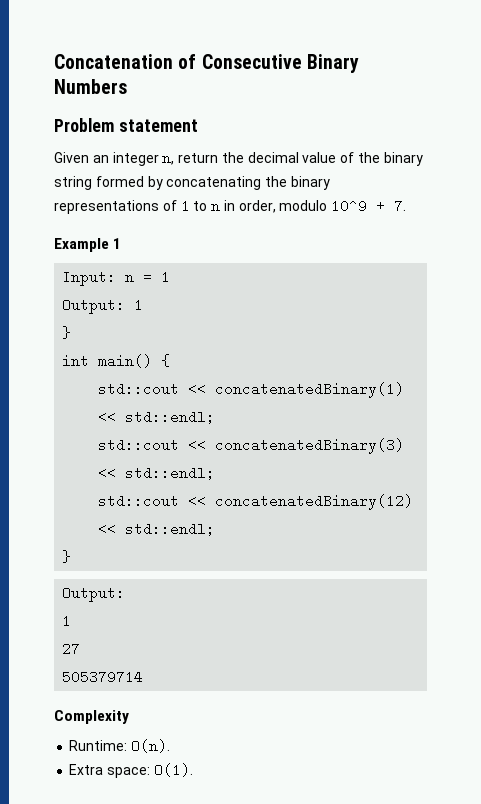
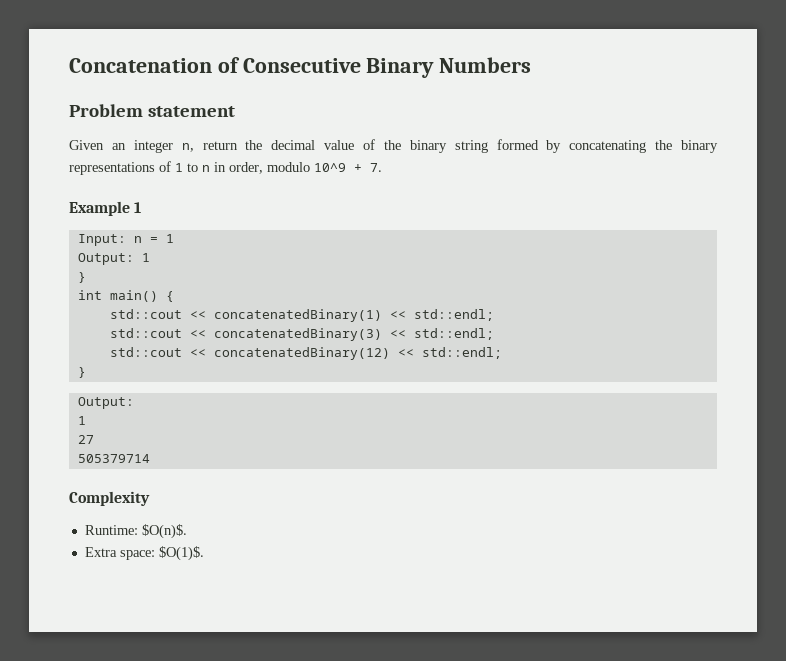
[131,739,171,753] O(n). -> [141,524,187,539] $O(n)$.
[153,763,193,777] O(1). -> [158,546,204,561] $O(1)$.

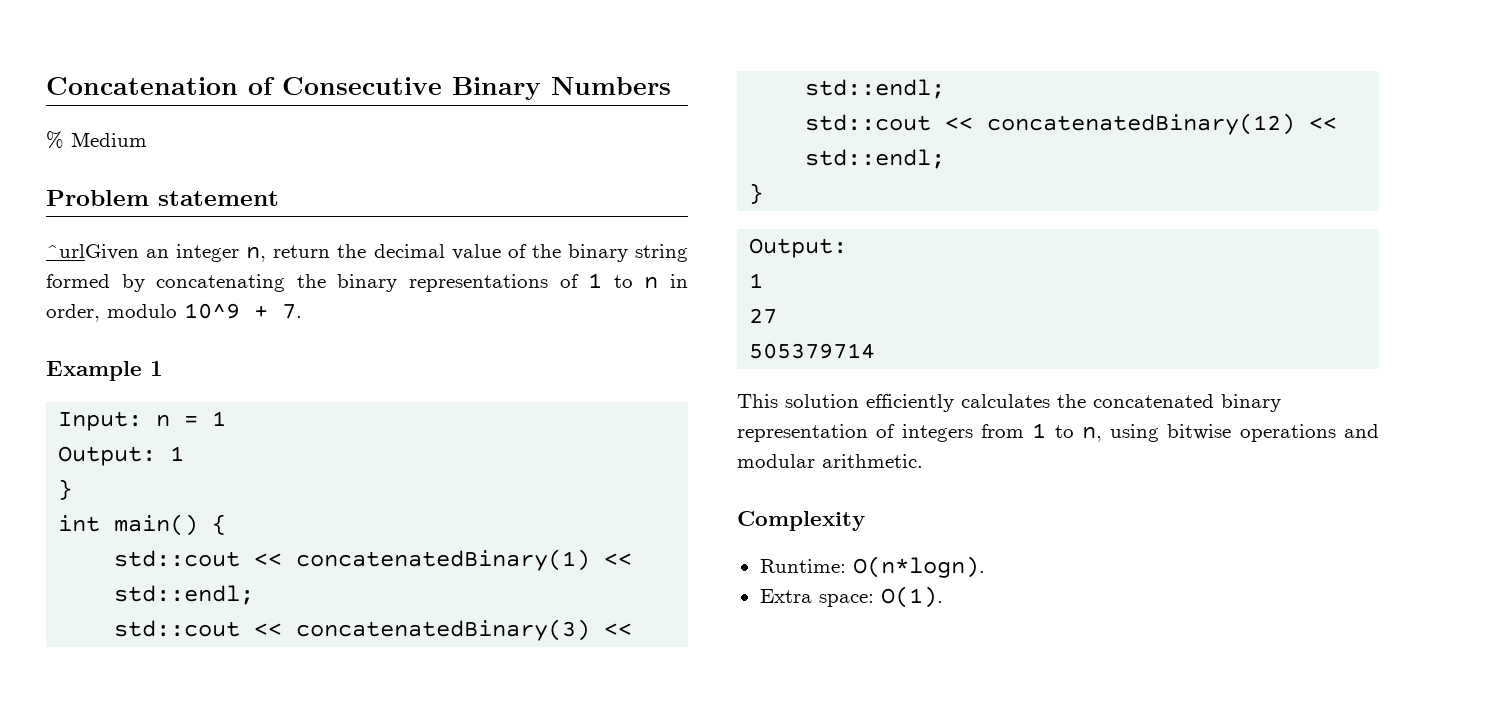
(532, 65) none -> [46,131,147,149] // % Medium
[69,140,104,150] Given -> [46,244,139,260] ^urlGiven
(150, 458) none -> [737,394,1281,412] [737,423,1379,442] [737,454,923,468] // This solution efficiently calculates the concatenated binary representation of integers from 1 to n, using bitwise operations and modular arithmetic.
[141,524,187,539] $O(n)$. -> [852,556,985,578] O(n*logn).
[158,546,204,561] $O(1)$. -> [880,586,943,608] O(1).

